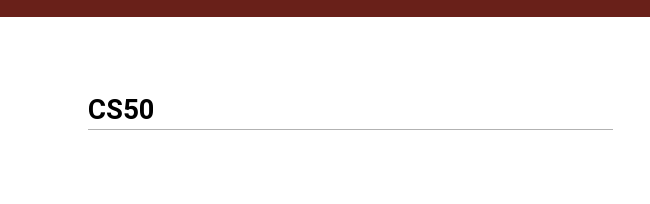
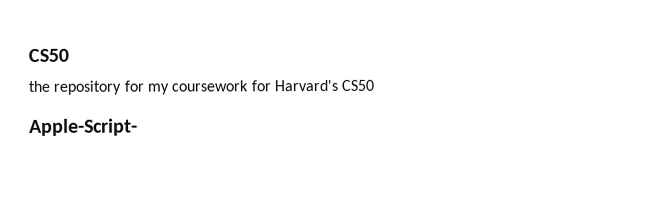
[88,99,155,119] CS50 -> [28,48,69,62] [28,79,375,95] [29,118,138,136] CS50 // the repository for my coursework for Harvard's CS50 // Apple-Script-

